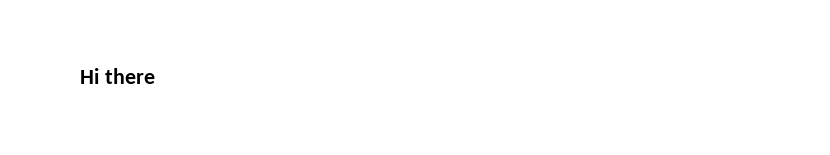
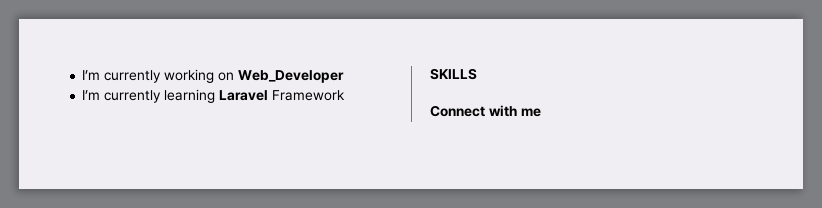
[80,68,155,84] Hi there -> [82,69,345,83] [82,89,346,103] [430,68,477,80] [430,105,541,117] I’m currently working on Web_Developer // I’m currently learning Laravel Framework // SKILLS // Connect with me

